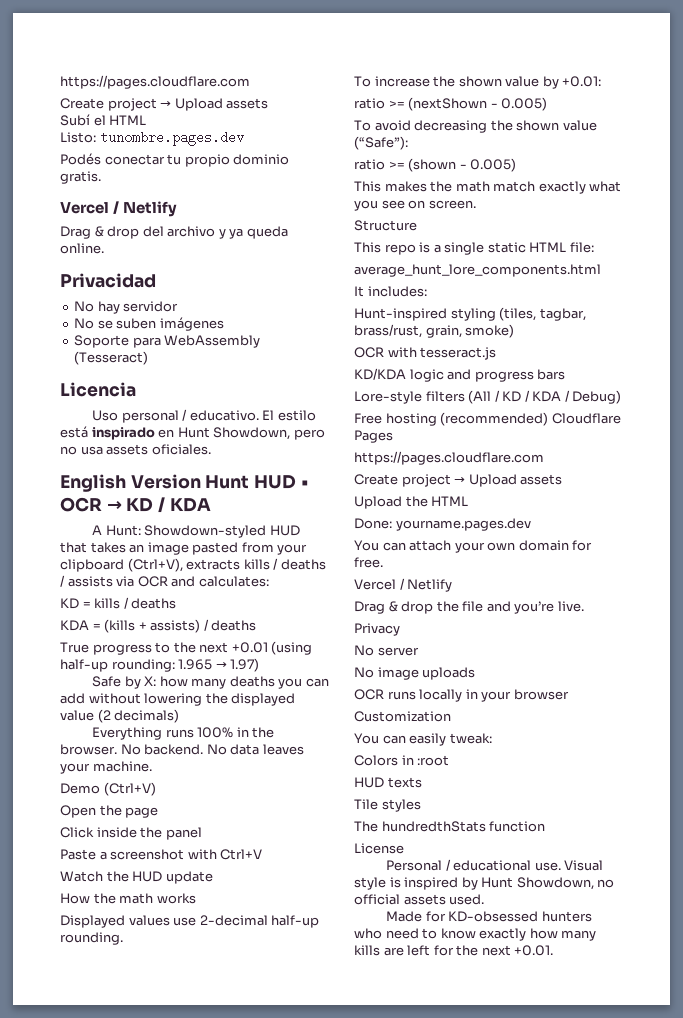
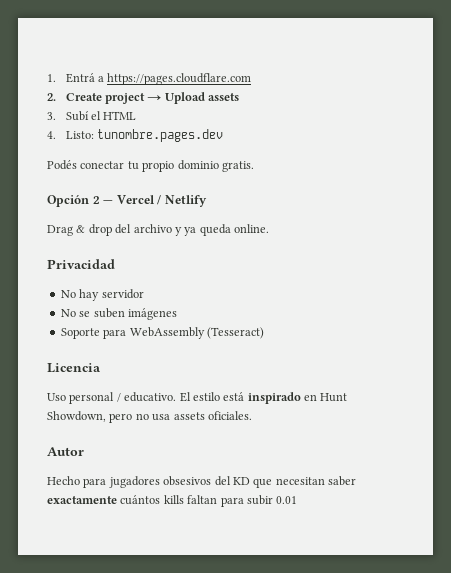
[60,75,250,89] [60,98,269,111] https://pages.cloudflare.com // Create project → Upload assets // -> [47,73,252,85] [47,92,240,104] [47,112,56,120] 1. Entrá a https://pages.cloudflare.com // 2. Create project → Upload assets // 3.
(147, 120) none -> [47,131,56,139] 4.
(101, 177) none -> [47,194,114,207] Opción 2 —
[60,474,309,492] [60,497,211,513] [92,525,300,538] [60,542,308,555] [60,558,326,572] [60,575,269,587] [60,597,177,609] [60,619,257,633] [60,641,313,655] [60,658,260,672] [92,676,329,689] [60,693,296,706] [60,709,180,723] [92,727,275,740] [60,744,304,755] [60,761,152,774] [60,782,156,796] [60,805,159,818] [60,827,202,840] [60,849,263,860] [60,871,213,884] [60,893,196,904] [60,915,320,928] [60,932,123,945] [354,76,602,89] [354,97,548,111] [354,120,597,133] [354,136,408,150] [354,158,517,172] [354,181,622,194] [354,200,476,211] [354,220,417,231] [354,242,594,255] [354,264,601,277] [354,286,427,297] [354,307,586,321] [354,324,515,338] [354,347,497,360] [354,368,566,382] [354,390,622,404] [354,412,621,426] [354,430,393,443] [354,451,544,465] [354,474,563,487] [354,496,469,509] [354,518,531,531] [354,540,593,553] [354,557,383,568] [354,578,453,592] [354,601,584,614] [354,623,400,636] [354,645,419,656] [354,667,476,680] [354,689,569,702] [354,711,451,722] [354,733,492,746] [354,755,450,766] [354,777,422,788] [354,799,421,812] [354,821,546,832] [354,843,404,854] [386,859,604,871] [354,877,615,890] [354,894,485,905] [386,911,592,922] [354,928,597,941] [354,945,554,956] English Version Hunt HUD • OCR → KD / KDA // A Hunt: Showdown-styled HUD that takes an image pasted from your clipboard (Ctrl+V), extracts kills / deaths / assists via OCR and calculates: // KD = kills / deaths // KDA = (kills + assists) / deaths // True progress to the next +0.01 (using half-up rounding: 1.965 → 1.97) // Safe by X: how many deaths you can add without lowering the displayed value (2 decimals) // Everything runs 100% in the browser. No backend. No data leaves your machine. // Demo (Ctrl+V) // Open the page // Click inside the panel // Paste a screenshot with Ctrl+V // Watch the HUD update // How the math works // Displayed values use 2-decimal half-up rounding. // To increase the shown value by +0.01: // ratio >= (nextShown - 0.005) // To avoid decreasing the shown value (“Safe”): // ratio >= (shown - 0.005) // This makes the math match exactly what you see on screen. // Structure // This repo is a single static HTML file: // average_hunt_lore_components.html // It includes: // Hunt-inspired styling (tiles, tagbar, brass/rust, grain, smoke) // OCR with tesseract.js // KD/KDA logic and progress bars // Lore-style filters (All / KD / KDA / Debug) // Free hosting (recommended) Cloudflare Pages // https://pages.cloudflare.com // Create project → Upload assets // Upload the HTML // Done: yourname.pages.dev // You can attach your own domain for free. // Vercel / Netlify // Drag & drop the file and you’re live. // Privacy // No server // No image uploads // OCR runs locally in your browser // Customization // You can easily tweak: // Colors in :root // HUD texts // Tile styles // The hundredthStats function // License // Personal / educational use. Visual style is inspired by Hunt Showdown, no official assets used. // Made for KD-obsessed hunters who need to know exactly how many kills are left for the next +0.01. -> [47,447,84,456] [47,476,356,488] [47,495,298,507] Autor // Hecho para jugadores obsesivos del KD que necesitan saber exactamente cuántos kills faltan para subir 0.01

